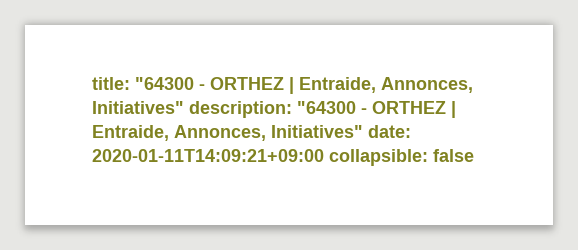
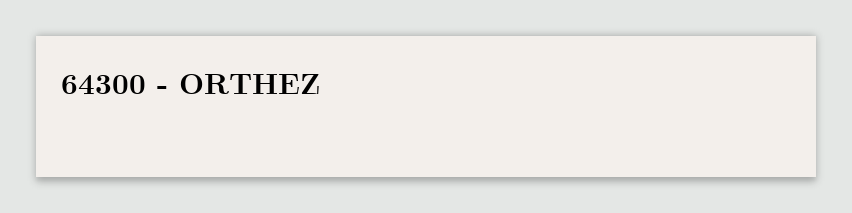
[92,77,473,94] [92,101,456,118] [92,125,411,141] [92,149,474,166] title: "64300 - ORTHEZ | Entraide, Annonces, Initiatives" description: "64300 - ORTHEZ | Entraide, Annonces, Initiatives" date: 2020-01-11T14:09:21+09:00 collapsible: false -> [61,74,320,95] 64300 - ORTHEZ

